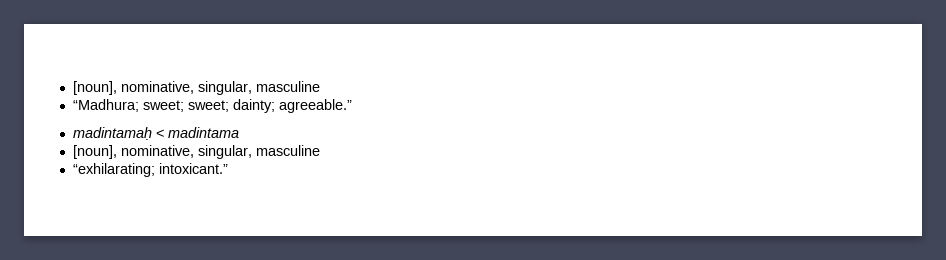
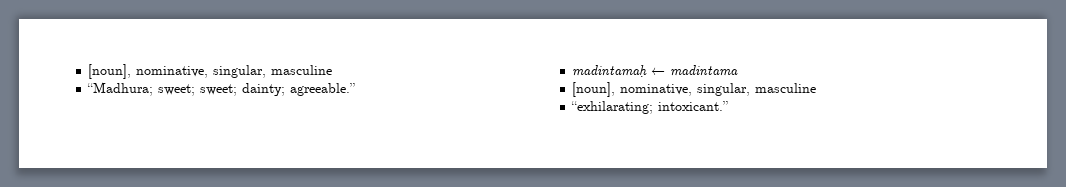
[155,129,164,138] < -> [651,67,666,75] ←

